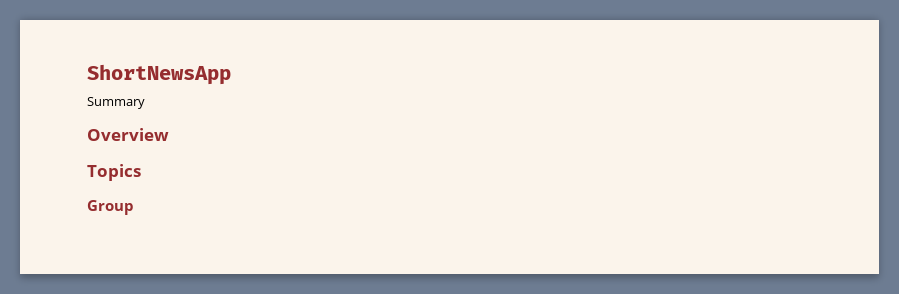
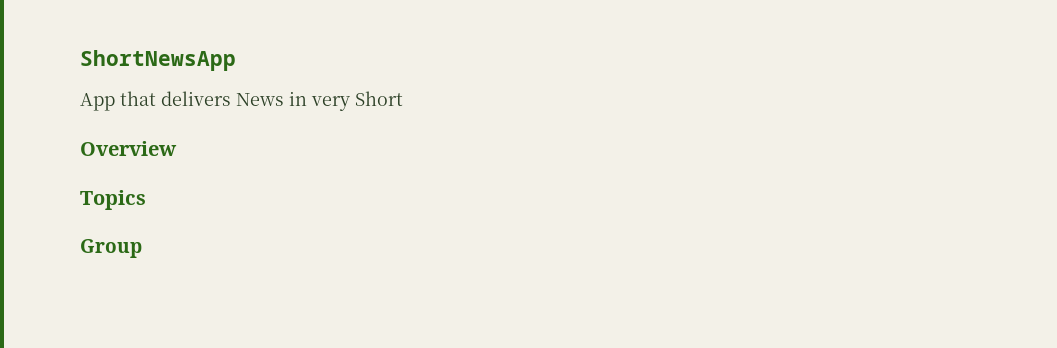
[87,97,145,109] Summary -> [80,91,403,111] App that delivers News in very Short

